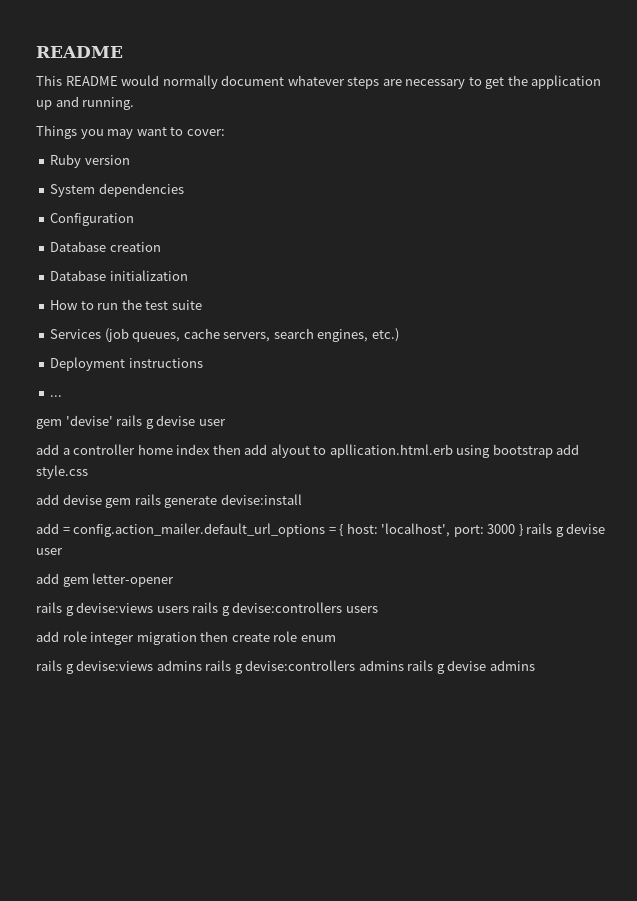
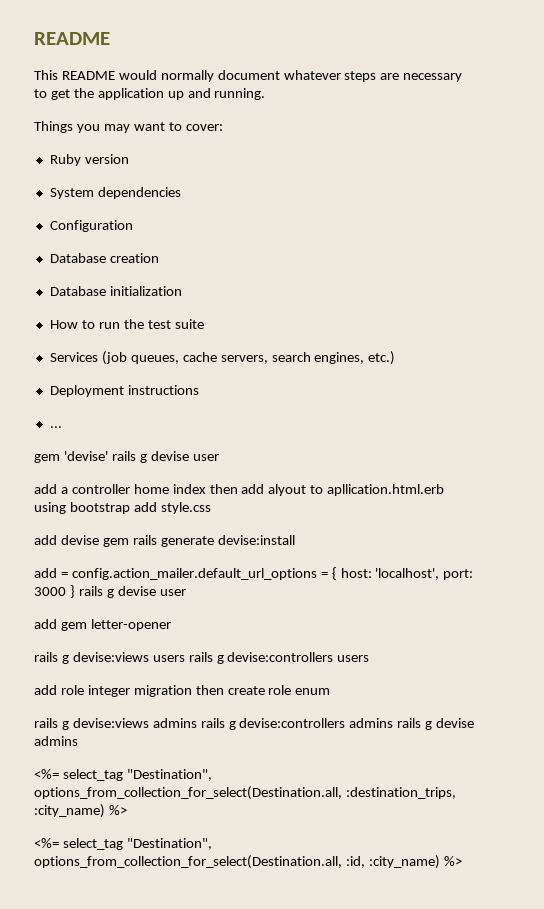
(535, 665) none -> [34,769,212,781] [34,786,456,800] [34,804,127,818] [34,838,212,850] [34,855,462,869] // <%= select_tag "Destination", options_from_collection_for_select(Destination.all, :destination_trips, :city_name) %> // <%= select_tag "Destination", options_from_collection_for_select(Destination.all, :id, :city_name) %>

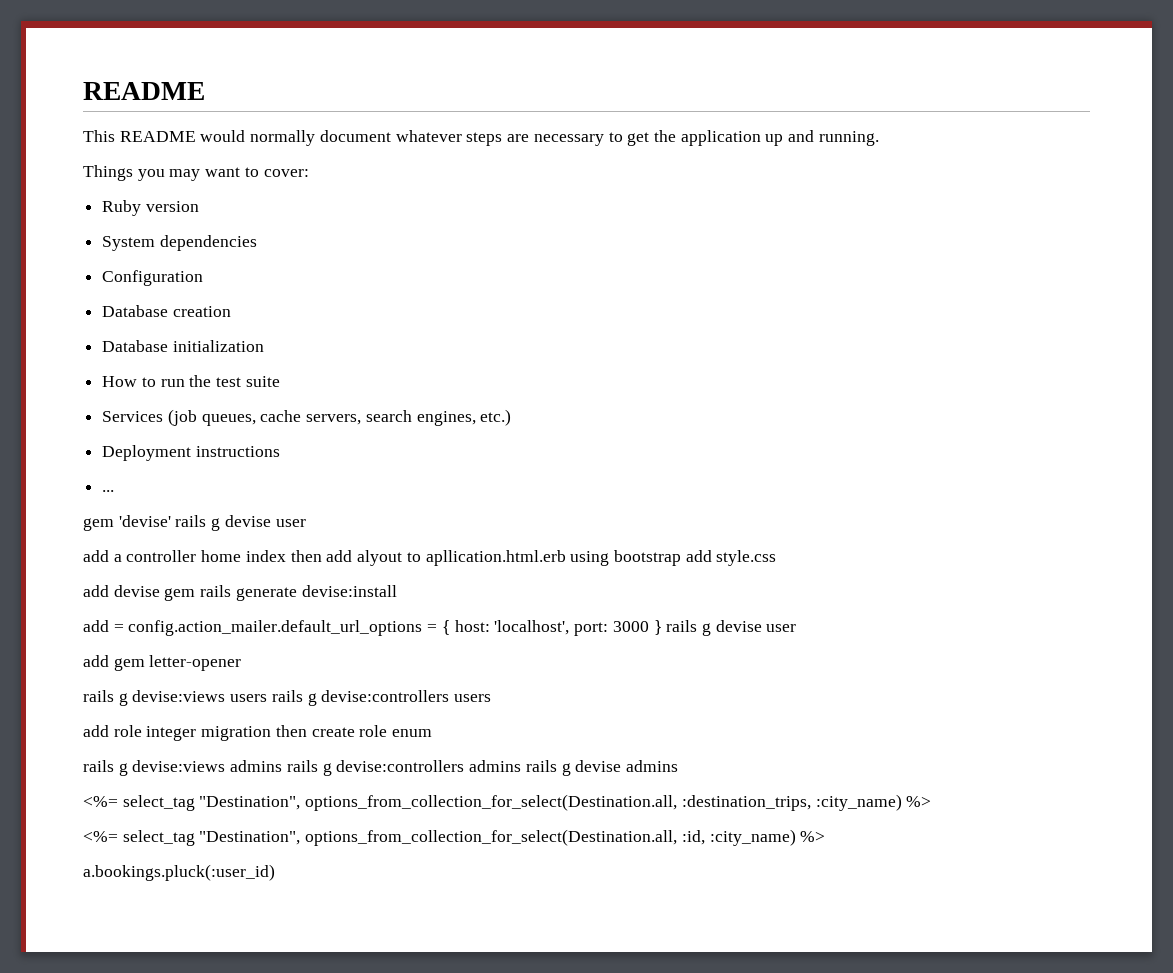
(462, 861) none -> [83,864,275,881] // a.bookings.pluck(:user_id)

